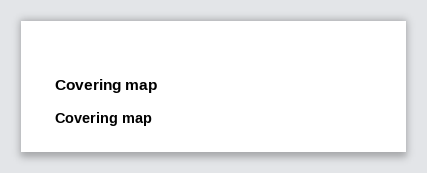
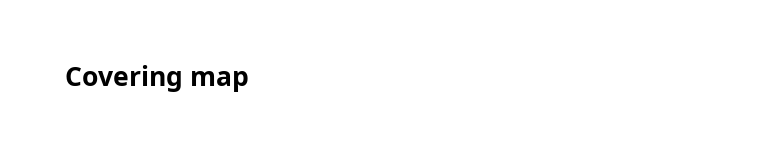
[55,79,158,93] [55,112,152,126] Covering map // Covering map -> [65,65,250,92] Covering map

